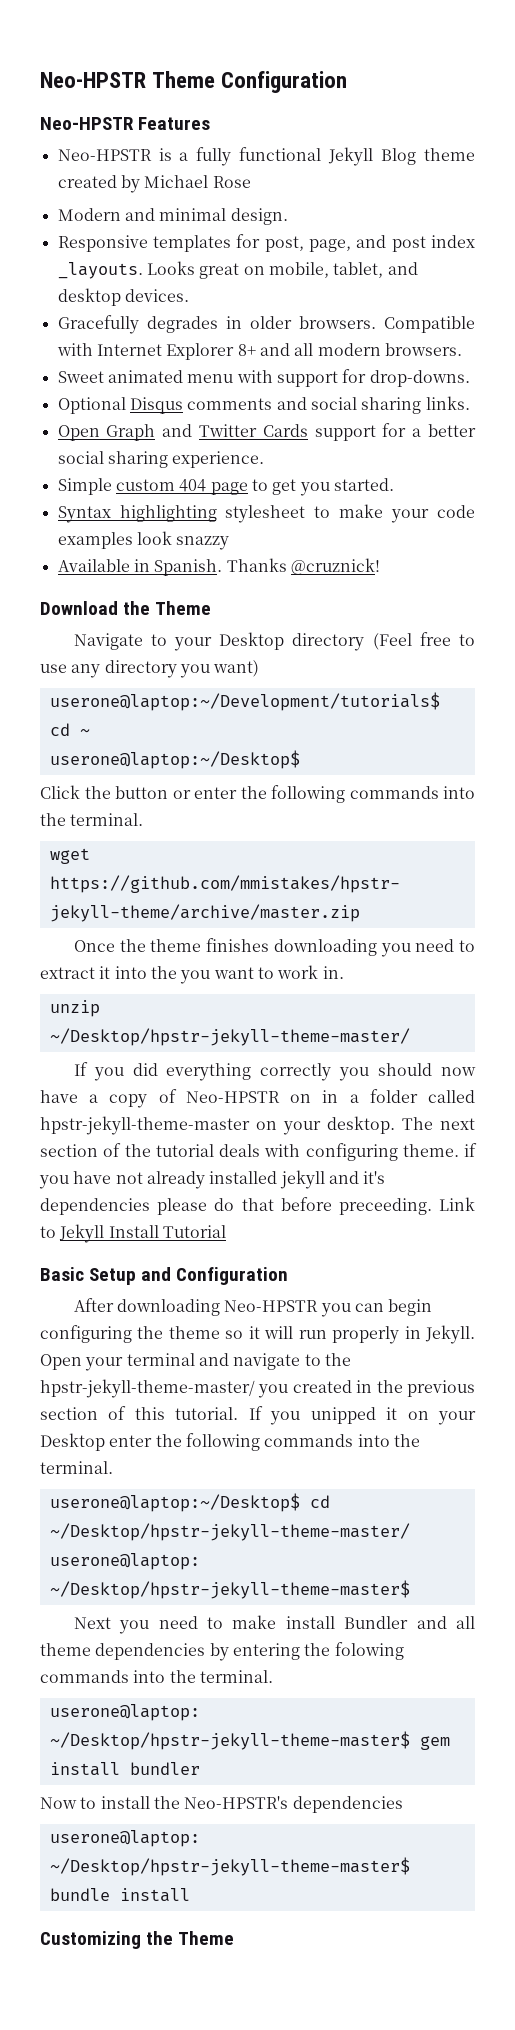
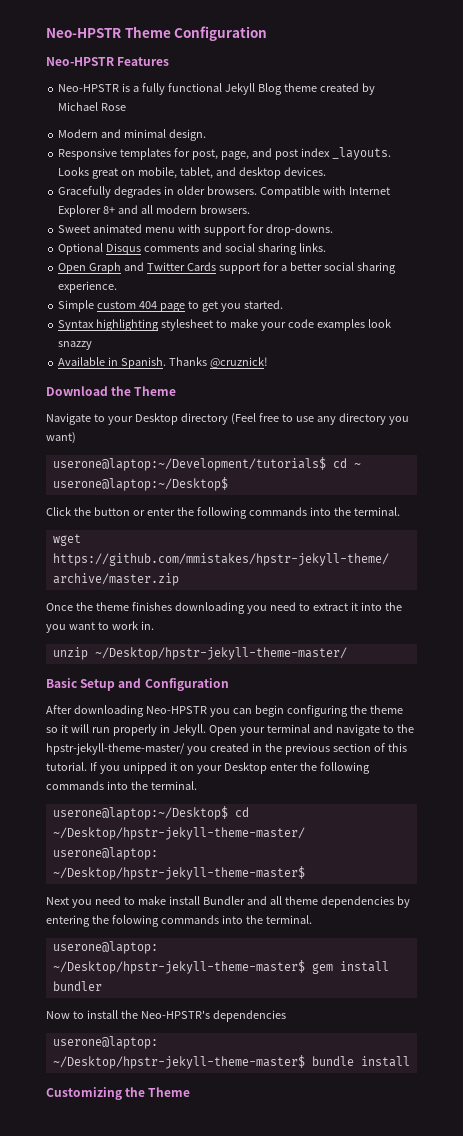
[73,1062,476,1081] [40,1089,476,1108] [40,1116,475,1135] [40,1143,477,1161] [39,1170,386,1189] [40,1197,475,1215] [40,1224,226,1243] // If you did everything correctly you should now have a copy of Neo-HPSTR on in a folder called hpstr-jekyll-theme-master on your desktop. The next section of the tutorial deals with configuring theme. if you have not already installed jekyll and it's dependencies please do that before preceeding. Link to Jekyll Install Tutorial -> (347, 653) none

